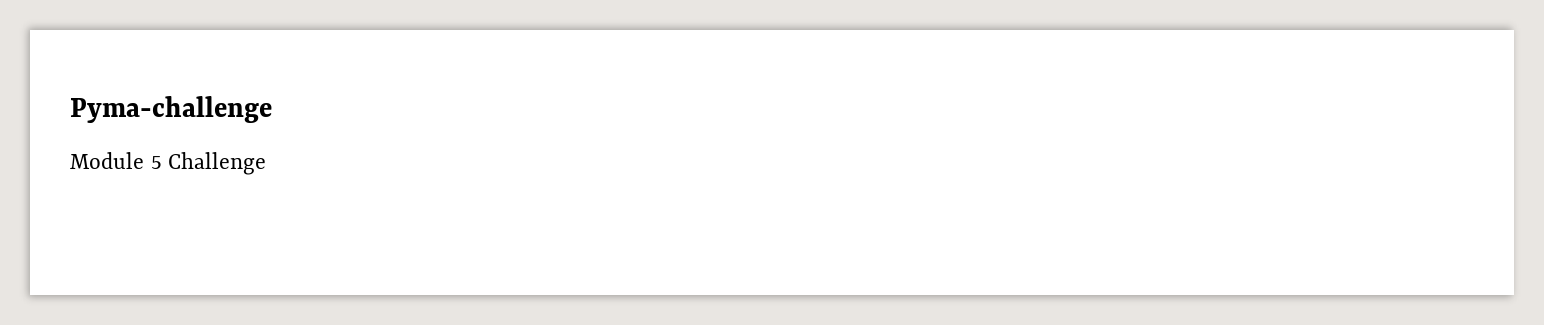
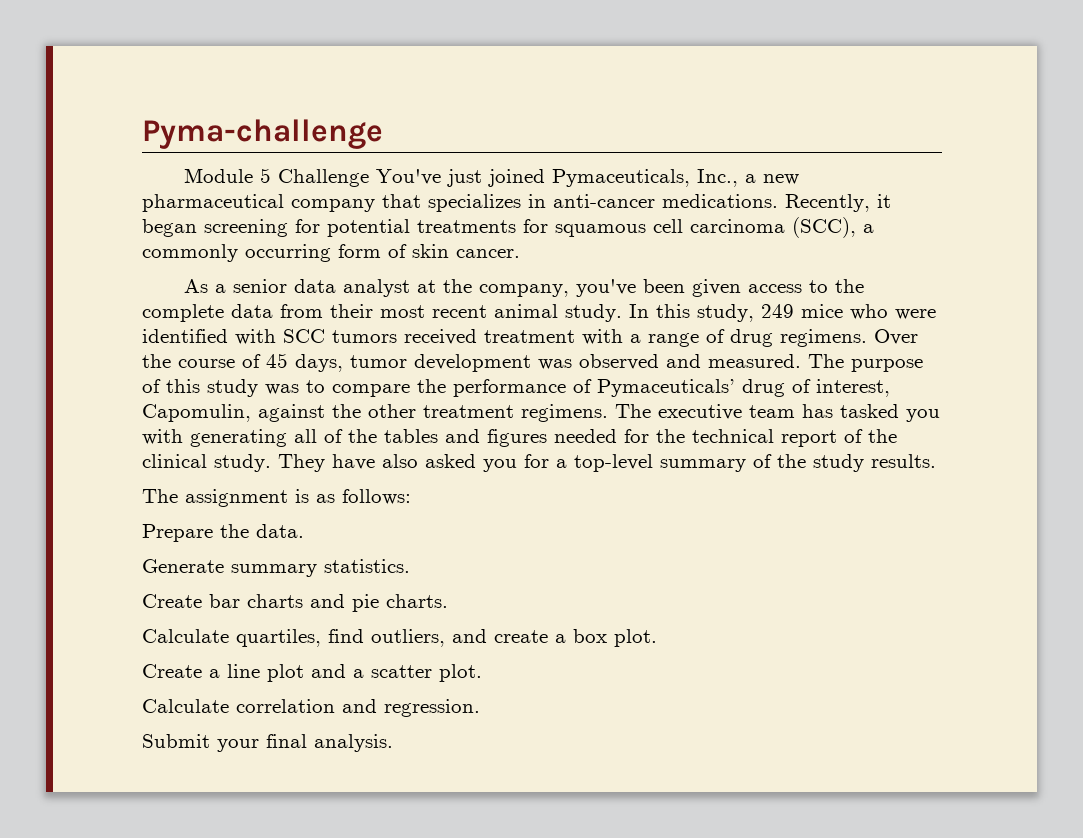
(267, 163) none -> [375,169,799,187] [142,194,891,212] [142,217,874,238] [142,244,520,262] [183,279,864,297] [142,304,936,322] [142,329,918,347] [142,353,923,372] [142,379,890,397] [142,404,940,422] [142,429,897,447] [142,454,936,472] [142,489,411,507] [142,524,304,542] [142,559,410,577] [142,594,448,612] [142,629,657,647] [142,664,482,682] [142,699,480,717] [142,734,393,752] You've just joined Pymaceuticals, Inc., a new pharmaceutical company that specializes in anti-cancer medications. Recently, it began screening for potential treatments for squamous cell carcinoma (SCC), a commonly occurring form of skin cancer. // As a senior data analyst at the company, you've been given access to the complete data from their most recent animal study. In this study, 249 mice who were identified with SCC tumors received treatment with a range of drug regimens. Over the course of 45 days, tumor development was observed and measured. The purpose of this study was to compare the performance of Pymaceuticals’ drug of interest, Capomulin, against the other treatment regimens. The executive team has tasked you with generating all of the tables and figures needed for the technical report of the clinical study. They have also asked you for a top-level summary of the study results. // The assignment is as follows: // Prepare the data. // Generate summary statistics. // Create bar charts and pie charts. // Calculate quartiles, find outliers, and create a box plot. // Create a line plot and a scatter plot. // Calculate correlation and regression. // Submit your final analysis.

